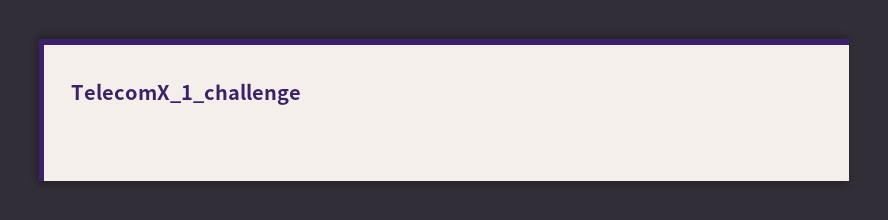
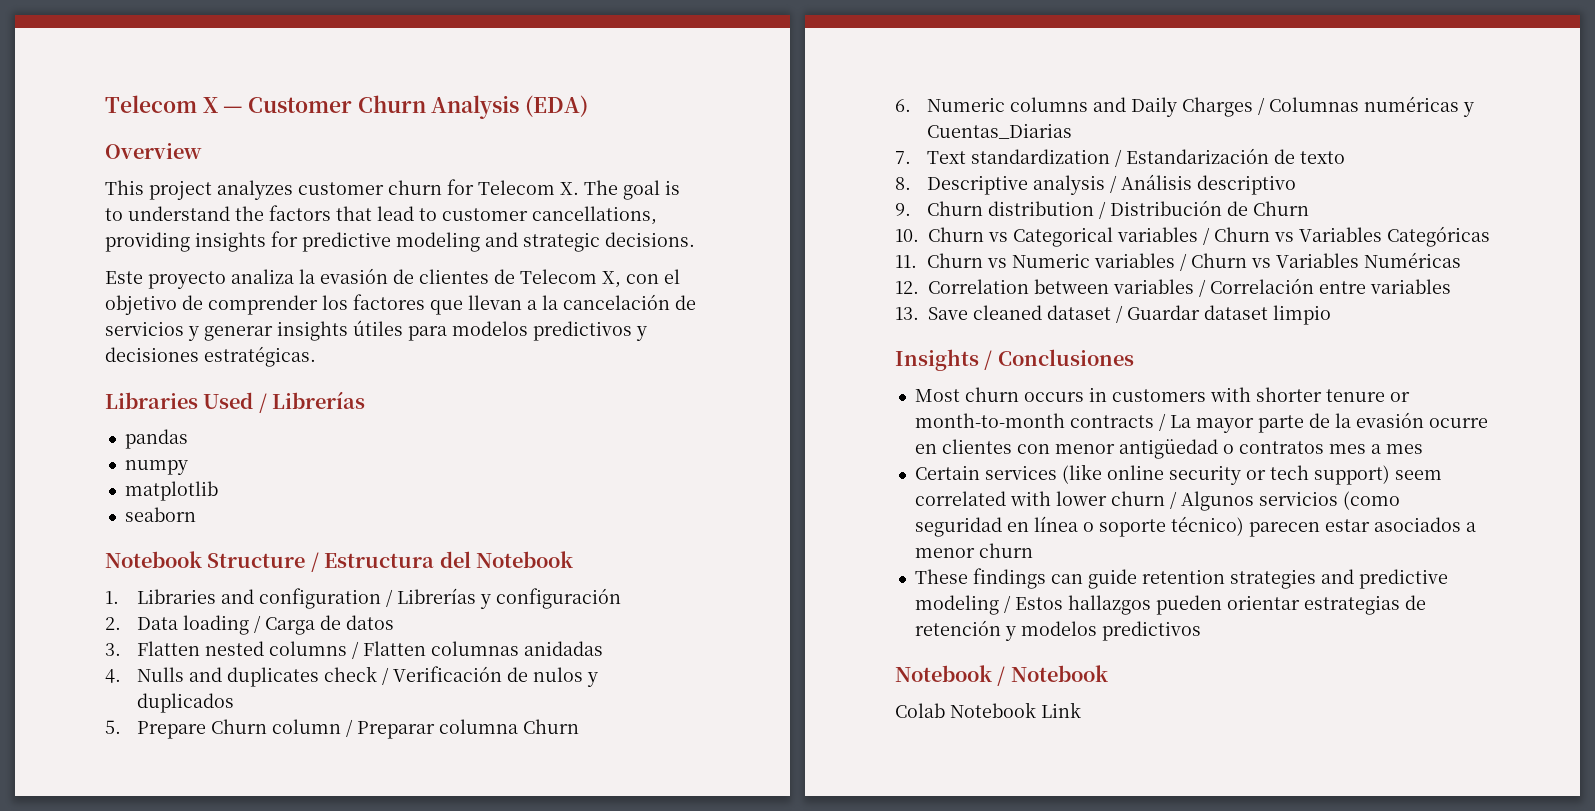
[71,83,301,105] TelecomX_1_challenge -> [105,95,589,119] [105,143,202,159] [105,179,680,200] [105,205,657,225] [105,231,695,252] [105,268,680,289] [105,294,696,315] [105,320,647,341] [105,346,316,367] [105,391,366,413] [124,429,188,449] [124,460,188,475] [124,481,218,501] [124,507,196,522] [105,551,573,572] [105,588,622,609] [105,615,395,635] [105,641,604,659] [105,666,599,687] [137,693,235,713] [105,719,580,739] [895,96,1475,117] [927,123,1073,139] [895,148,1346,167] [895,174,1297,195] [895,200,1310,219] [895,226,1490,247] [895,252,1462,271] [895,278,1451,297] [895,305,1331,325] [895,349,1134,371] [914,387,1410,402] [914,412,1488,433] [914,439,1423,459] [914,464,1442,485] [914,491,1400,511] [914,516,1476,537] [914,543,1033,558] [914,568,1448,589] [914,595,1426,615] [914,620,1201,641] [895,665,1108,686] [895,702,1081,718] Telecom X — Customer Churn Analysis (EDA) // Overview // This project analyzes customer churn for Telecom X. The goal is to understand the factors that lead to customer cancellations, providing insights for predictive modeling and strategic decisions. // Este proyecto analiza la evasión de clientes de Telecom X, con el objetivo de comprender los factores que llevan a la cancelación de servicios y generar insights útiles para modelos predictivos y decisiones estratégicas. // Libraries Used / Librerías // pandas // numpy // matplotlib // seaborn // Notebook Structure / Estructura del Notebook // 1. Libraries and configuration / Librerías y configuración // 2. Data loading / Carga de datos // 3. Flatten nested columns / Flatten columnas anidadas // 4. Nulls and duplicates check / Verificación de nulos y duplicados // 5. Prepare Churn column / Preparar columna Churn // 6. Numeric columns and Daily Charges / Columnas numéricas y Cuentas_Diarias // 7. Text standardization / Estandarización de texto // 8. Descriptive analysis / Análisis descriptivo // 9. Churn distribution / Distribución de Churn // 10. Churn vs Categorical variables / Churn vs Variables Categóricas // 11. Churn vs Numeric variables / Churn vs Variables Numéricas // 12. Correlation between variables / Correlación entre variables // 13. Save cleaned dataset / Guardar dataset limpio // Insights / Conclusiones // Most churn occurs in customers with shorter tenure or month-to-month contracts / La mayor parte de la evasión ocurre en clientes con menor antigüedad o contratos mes a mes // Certain services (like online security or tech support) seem correlated with lower churn / Algunos servicios (como seguridad en línea o soporte técnico) parecen estar asociados a menor churn // These findings can guide retention strategies and predictive modeling / Estos hallazgos pueden orientar estrategias de retención y modelos predictivos // Notebook / Notebook // Colab Notebook Link

